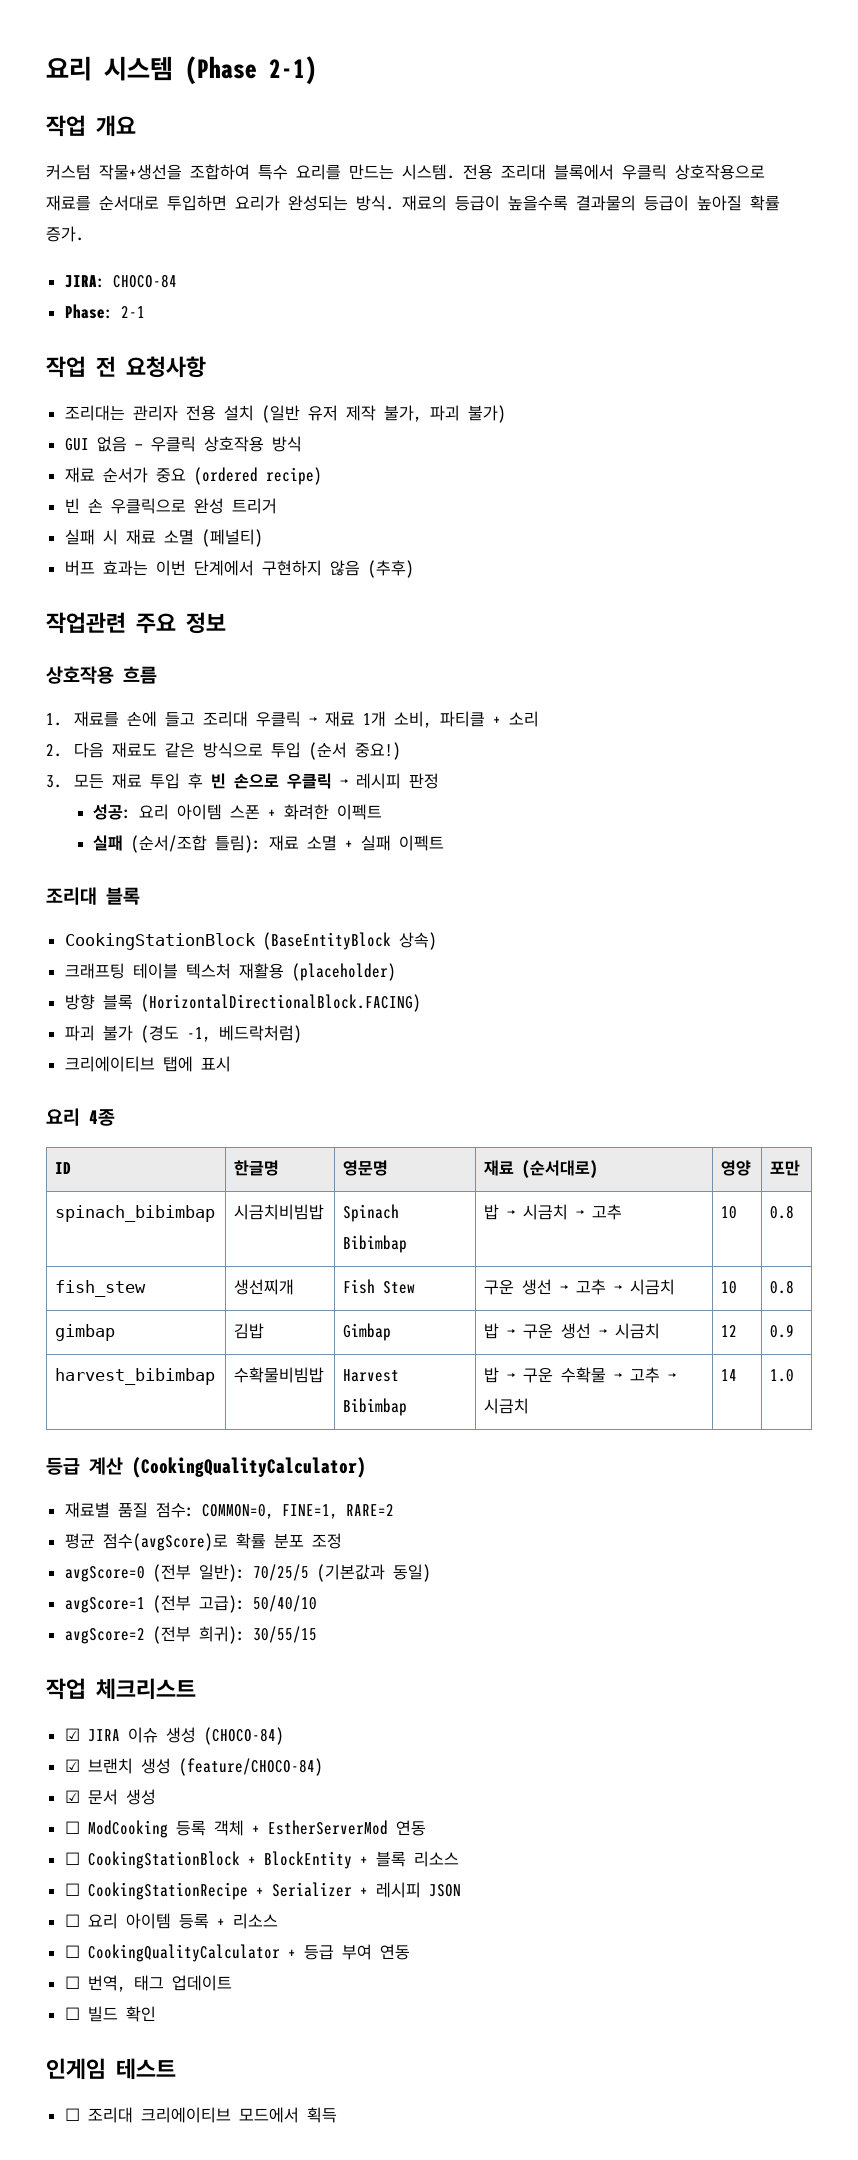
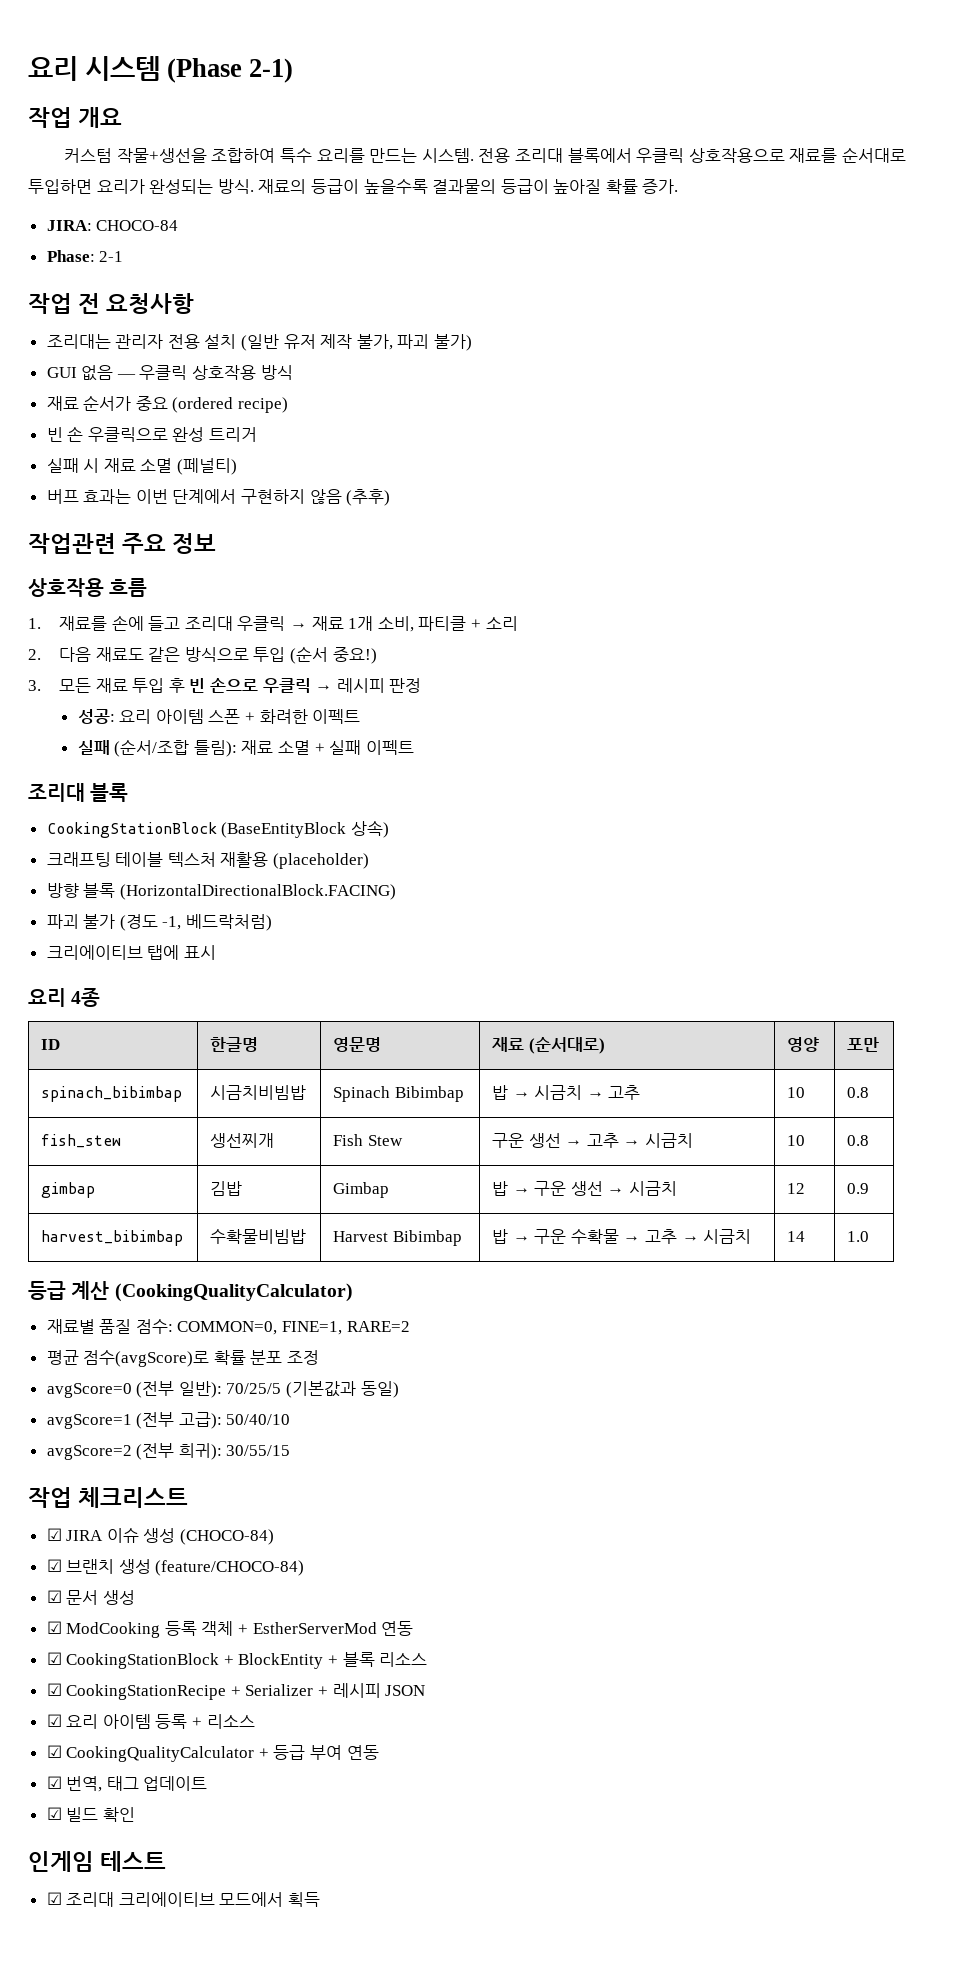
[64,1821,80,1834] ☐ -> [46,1621,62,1634] ☑
[64,1852,80,1865] ☐ -> [46,1652,62,1665] ☑
[64,1883,80,1896] ☐ -> [46,1683,62,1696] ☑
[64,1914,80,1927] ☐ -> [46,1714,62,1727] ☑
[64,1945,80,1958] ☐ -> [46,1745,62,1758] ☑
[64,1976,80,1989] ☐ -> [46,1776,62,1789] ☑
[64,2007,80,2020] ☐ -> [46,1807,62,1820] ☑
[64,2108,80,2121] ☐ -> [46,1892,62,1905] ☑

